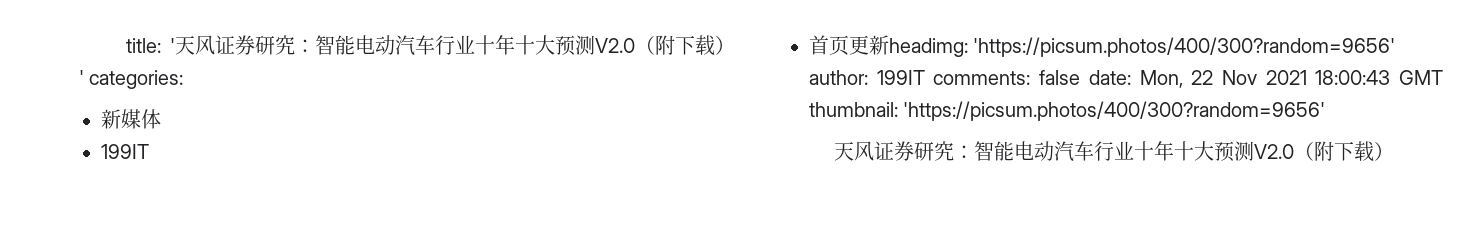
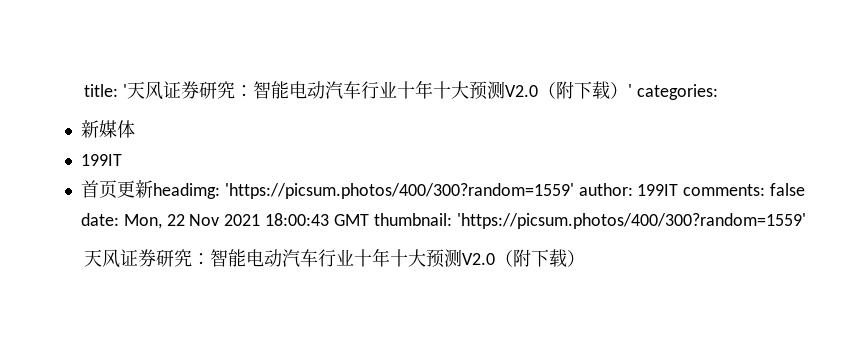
[973,37,1396,57] 'https://picsum.photos/400/300?random=9656' -> [224,183,574,199] 'https://picsum.photos/400/300?random=1559'
[903,101,1326,121] 'https://picsum.photos/400/300?random=9656' -> [456,213,806,229] 'https://picsum.photos/400/300?random=1559'

